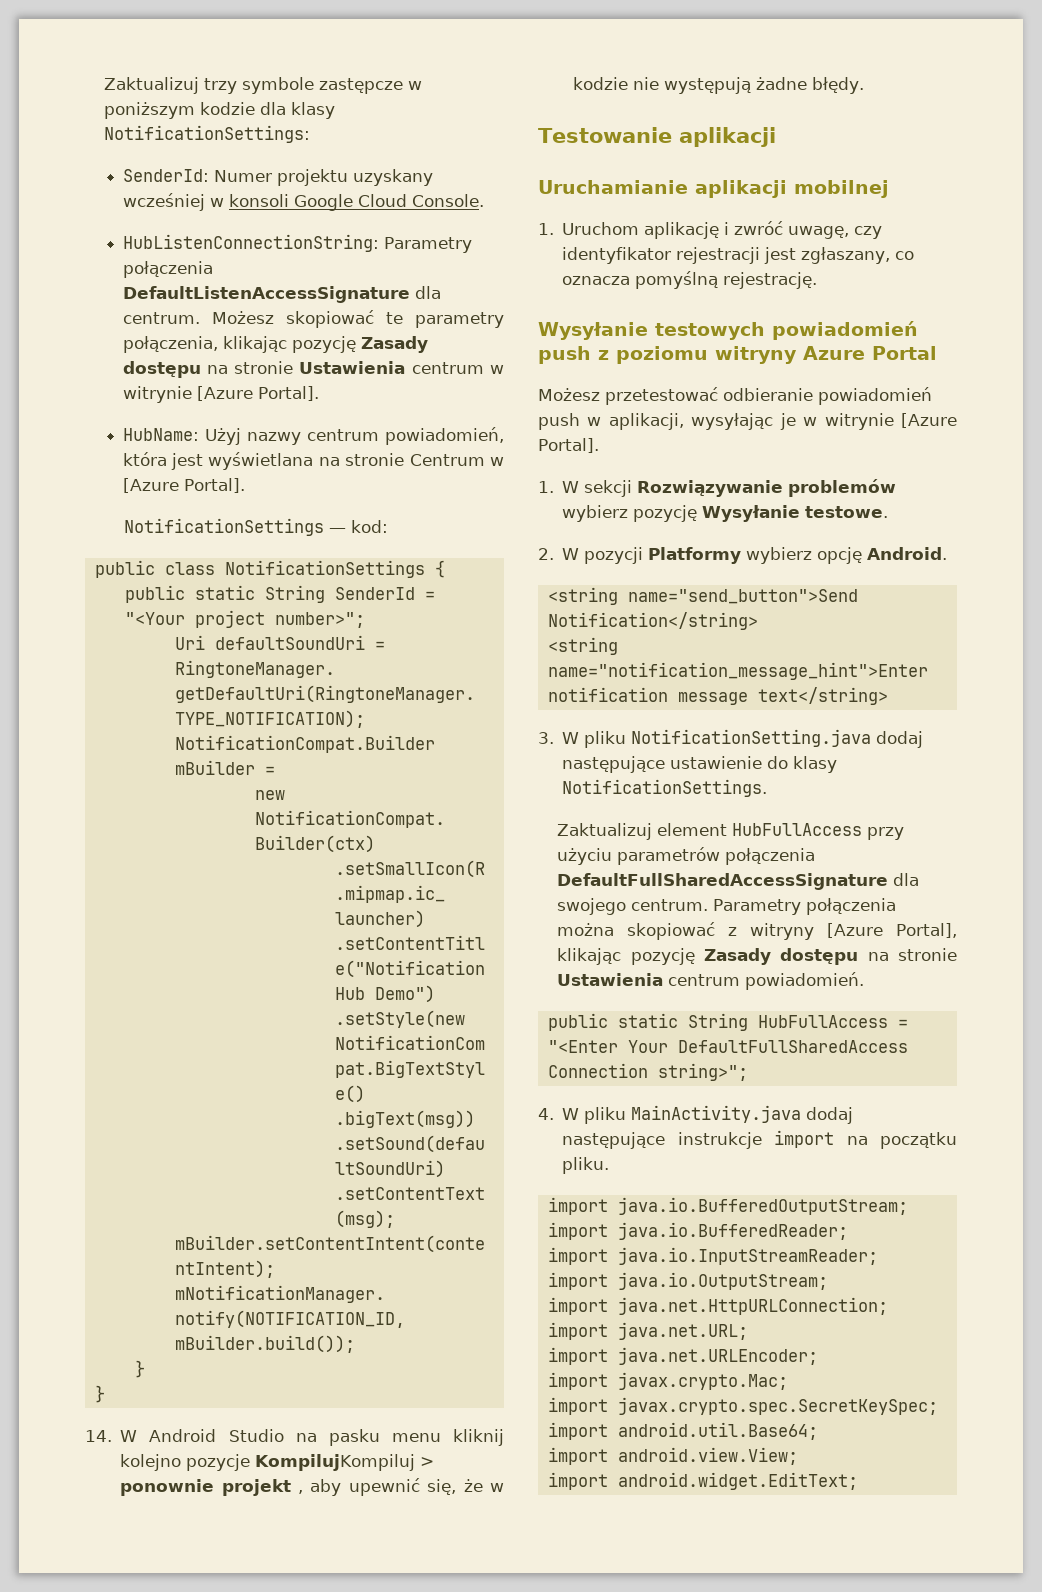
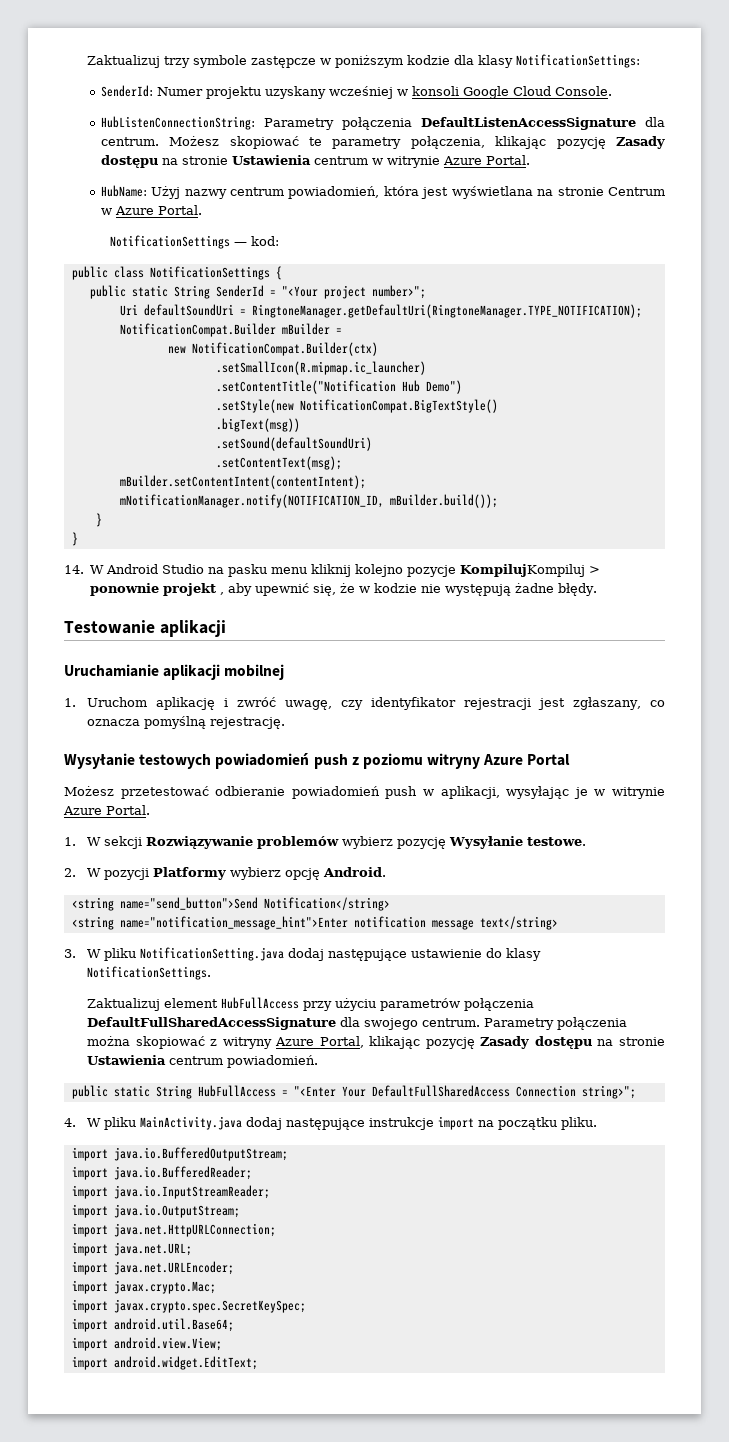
[196,386,319,401] [Azure Portal]. -> [442,155,530,165] Azure Portal.
[122,478,245,493] [Azure Portal]. -> [114,205,202,215] Azure Portal.
[901,413,957,428] [538,438,599,453] [Azure Portal]. -> [63,805,150,815] Azure Portal.
[827,923,957,938] [Azure Portal], -> [275,1036,364,1048] Azure Portal,

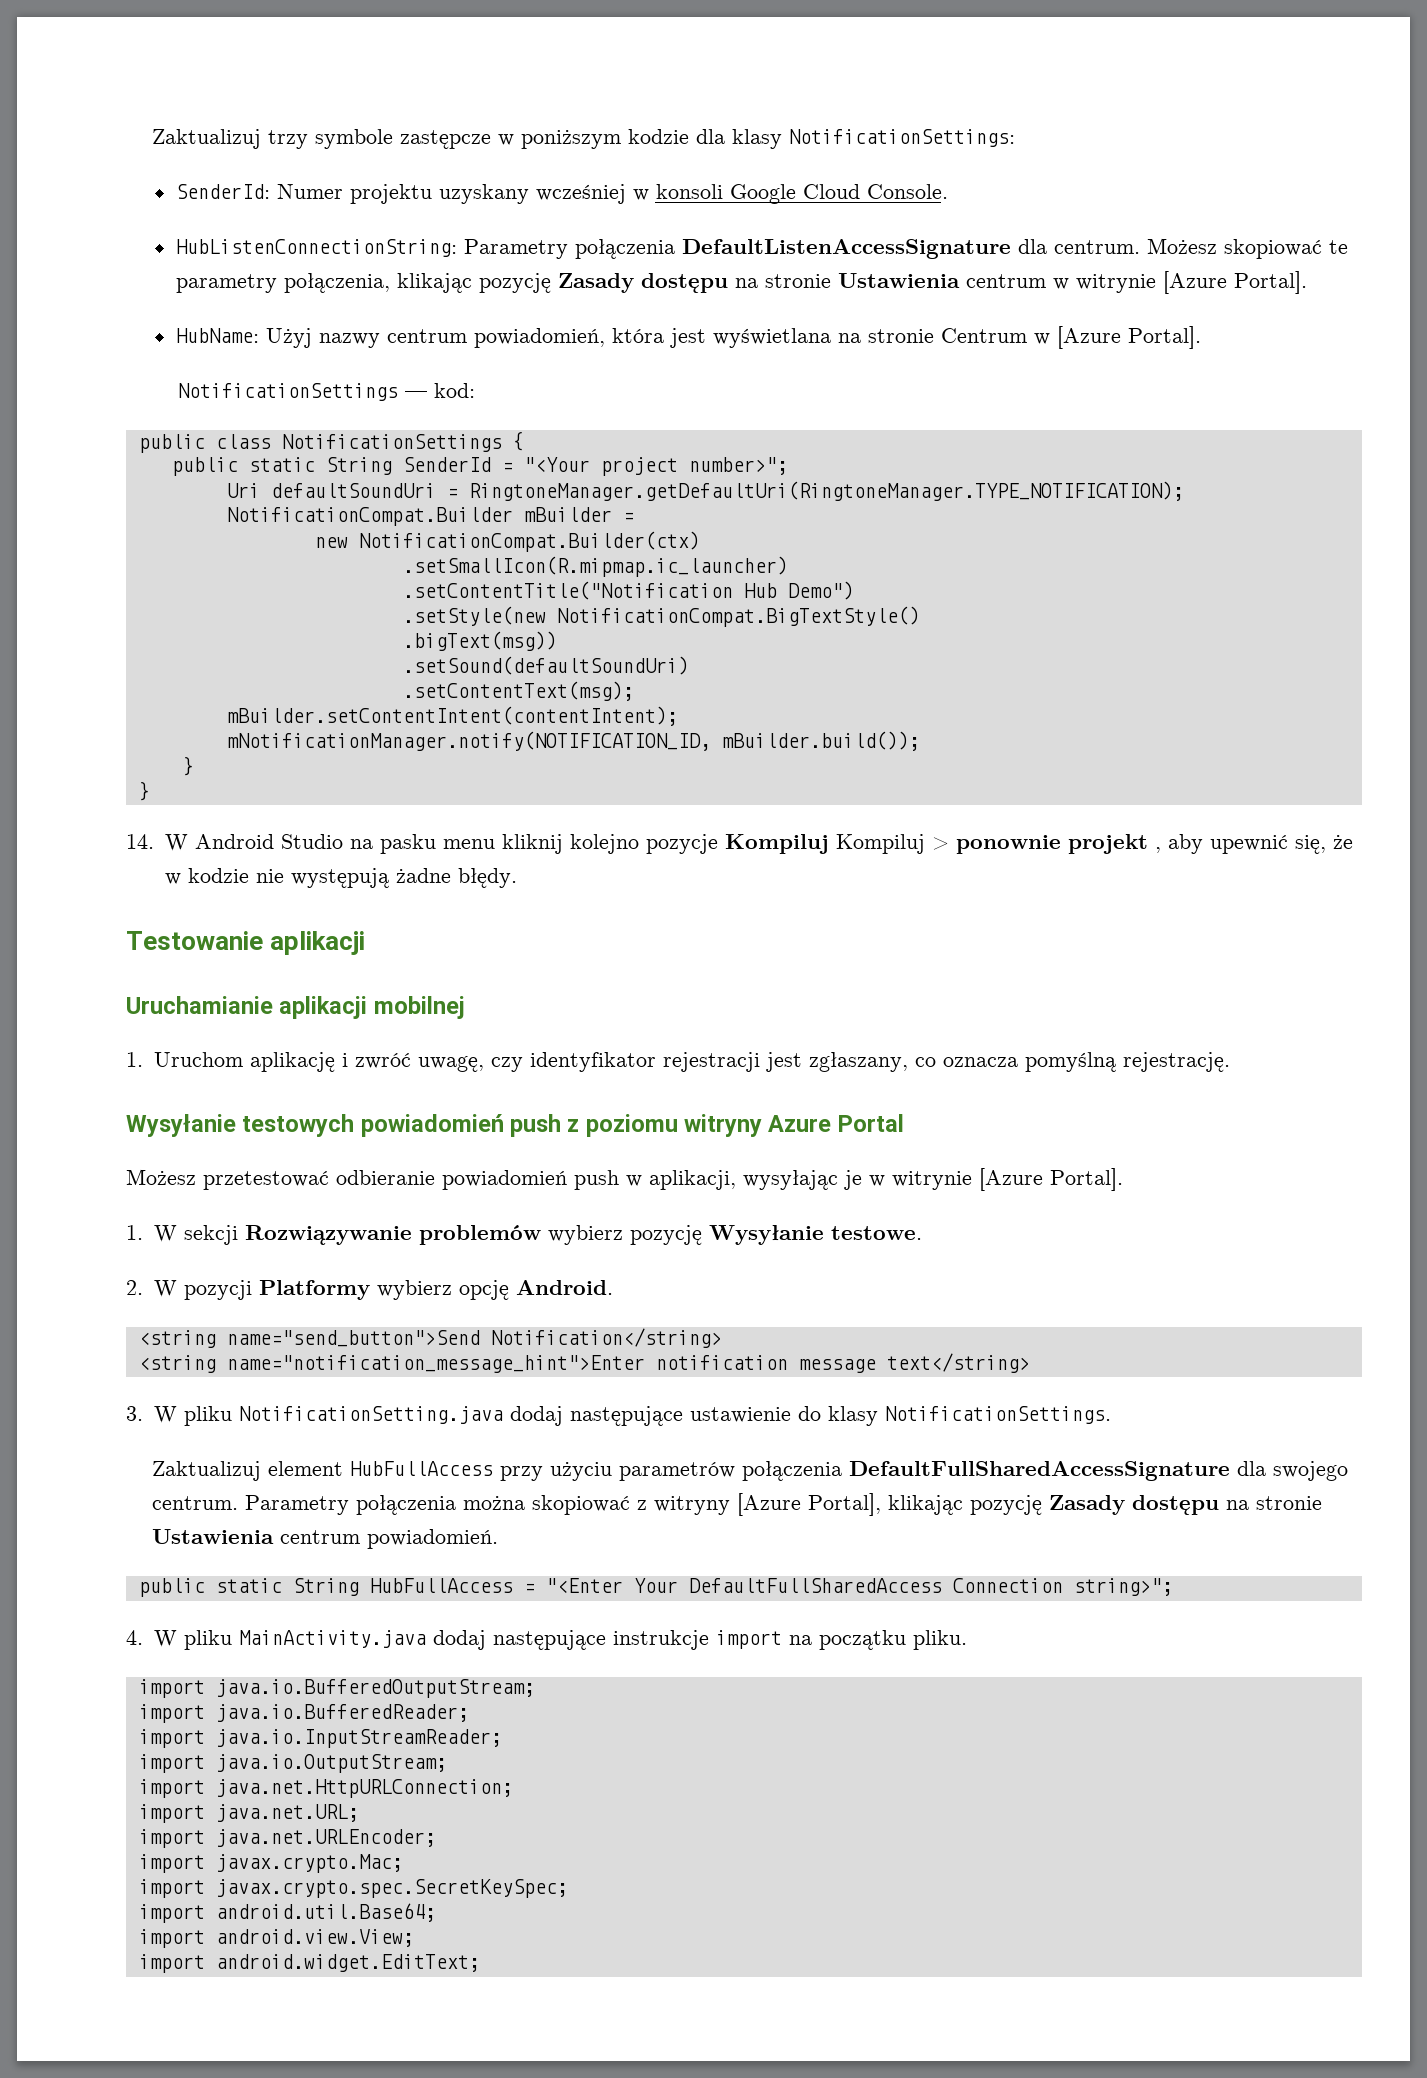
[442,155,530,165] Azure Portal. -> [1162,271,1307,294] [Azure Portal].
[114,205,202,215] Azure Portal. -> [1056,326,1201,349] [Azure Portal].
[460,564,586,577] KompilujKompiluj -> [724,834,925,854] Kompiluj Kompiluj
[63,805,150,815] Azure Portal. -> [979,1168,1123,1191] [Azure Portal].
[275,1036,364,1048] Azure Portal, -> [736,1493,881,1516] [Azure Portal],

